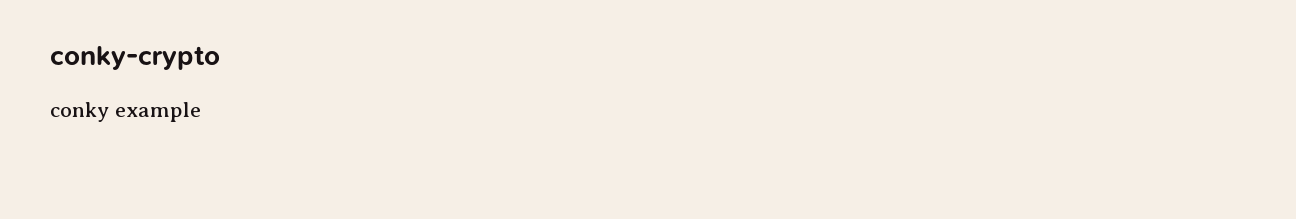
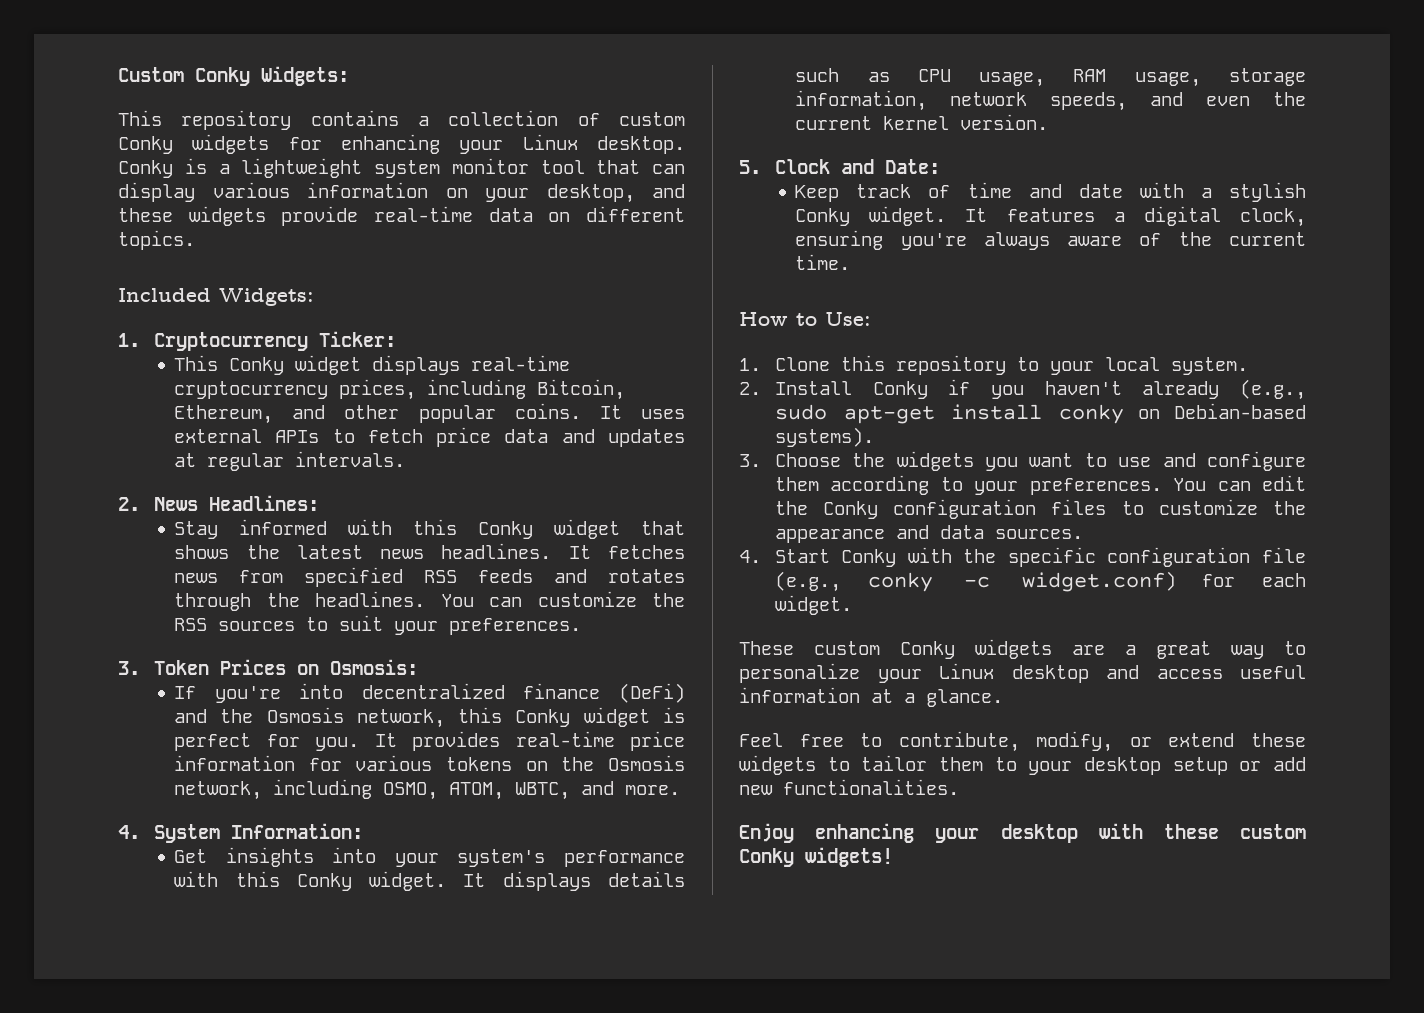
[50,46,220,70] [50,102,201,122] conky-crypto // conky example -> [118,66,349,86] [118,110,685,130] [118,134,685,154] [118,158,685,178] [118,182,685,203] [118,206,685,226] [118,230,195,250] [118,288,314,306] [118,331,396,351] [174,355,571,375] [174,379,626,400] [174,403,685,424] [174,427,685,447] [174,451,406,471] [118,495,319,511] [174,519,685,539] [174,543,685,559] [174,567,685,587] [174,591,685,611] [174,615,582,635] [118,659,418,675] [174,683,685,703] [174,707,685,728] [174,731,685,751] [174,755,685,771] [174,779,681,800] [118,823,363,843] [174,847,685,867] [174,871,685,891] [795,68,1306,87] [795,90,1306,111] [795,114,1049,130] [739,159,940,174] [795,182,1306,202] [795,206,1306,227] [795,230,1306,250] [795,254,851,270] [739,312,871,326] [739,355,1248,375] [739,379,1306,400] [774,403,1306,424] [774,427,874,447] [739,451,1306,471] [774,475,1306,495] [774,499,1306,519] [774,525,1083,543] [739,547,1306,567] [774,571,1306,592] [774,595,852,615] [739,639,1306,659] [739,663,1306,683] [739,687,1003,707] [739,731,1306,752] [739,755,1306,775] [739,779,959,795] [739,823,1306,843] [739,847,893,867] Custom Conky Widgets: // This repository contains a collection of custom Conky widgets for enhancing your Linux desktop. Conky is a lightweight system monitor tool that can display various information on your desktop, and these widgets provide real-time data on different topics. // Included Widgets: // 1. Cryptocurrency Ticker: // This Conky widget displays real-time cryptocurrency prices, including Bitcoin, Ethereum, and other popular coins. It uses external APIs to fetch price data and updates at regular intervals. // 2. News Headlines: // Stay informed with this Conky widget that shows the latest news headlines. It fetches news from specified RSS feeds and rotates through the headlines. You can customize the RSS sources to suit your preferences. // 3. Token Prices on Osmosis: // If you're into decentralized finance (DeFi) and the Osmosis network, this Conky widget is perfect for you. It provides real-time price information for various tokens on the Osmosis network, including OSMO, ATOM, WBTC, and more. // 4. System Information: // Get insights into your system's performance with this Conky widget. It displays details such as CPU usage, RAM usage, storage information, network speeds, and even the current kernel version. // 5. Clock and Date: // Keep track of time and date with a stylish Conky widget. It features a digital clock, ensuring you're always aware of the current time. // How to Use: // 1. Clone this repository to your local system. // 2. Install Conky if you haven't already (e.g., sudo apt-get install conky on Debian-based systems). // 3. Choose the widgets you want to use and configure them according to your preferences. You can edit the Conky configuration files to customize the appearance and data sources. // 4. Start Conky with the specific configuration file (e.g., conky -c widget.conf) for each widget. // These custom Conky widgets are a great way to personalize your Linux desktop and access useful information at a glance. // Feel free to contribute, modify, or extend these widgets to tailor them to your desktop setup or add new functionalities. // Enjoy enhancing your desktop with these custom Conky widgets!

